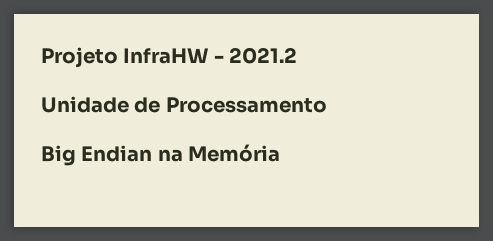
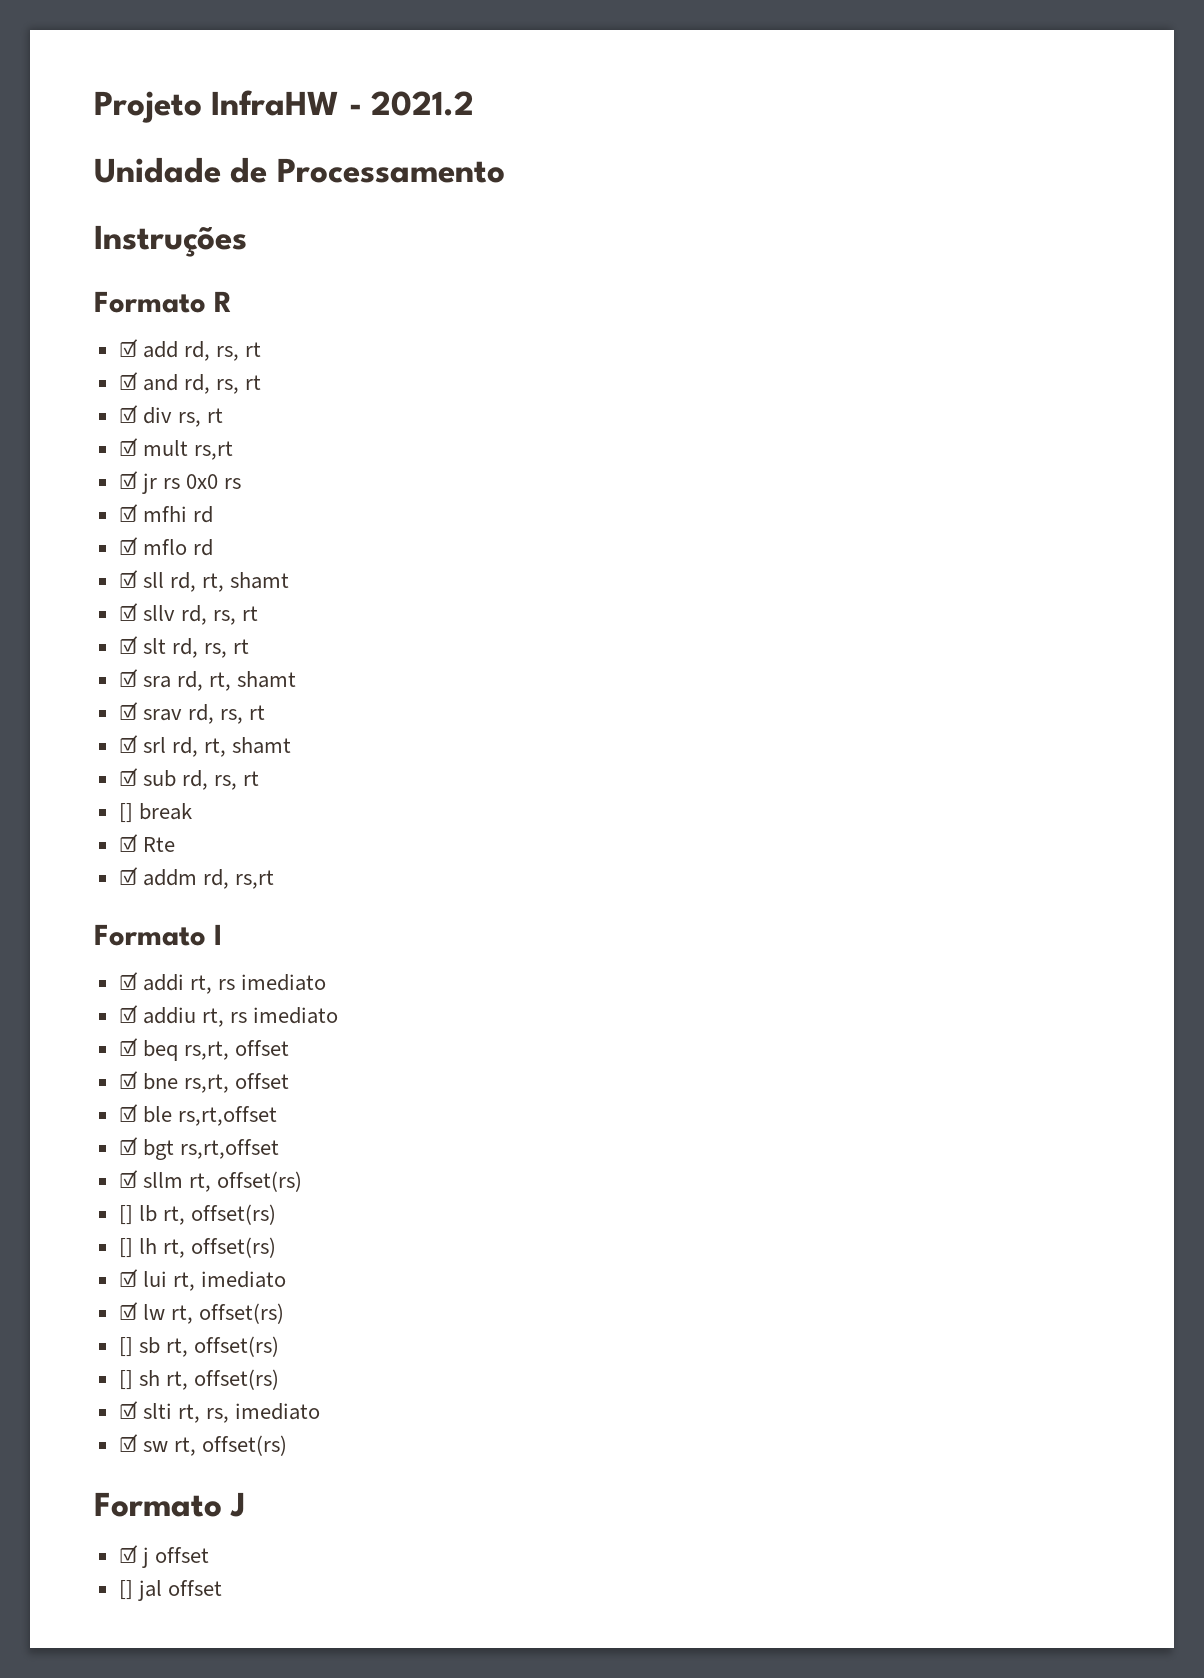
[41,144,281,166] Big Endian na Memória -> [94,225,247,257] [94,291,233,313] [118,339,262,361] [118,372,262,394] [118,405,223,427] [118,438,233,460] [118,471,242,494] [118,504,213,523] [118,537,213,556] [118,570,290,592] [118,603,259,625] [118,636,250,658] [118,669,297,691] [118,702,266,724] [118,735,292,757] [118,768,260,790] [118,803,192,823] [118,834,175,852] [118,867,274,889] [94,924,223,946] [118,972,327,994] [118,1005,339,1027] [118,1038,289,1061] [118,1071,289,1093] [118,1104,277,1126] [118,1137,279,1160] [118,1170,302,1192] [118,1204,276,1225] [118,1237,276,1258] [118,1269,286,1291] [118,1302,284,1324] [118,1336,279,1357] [118,1369,279,1390] [118,1401,321,1423] [118,1434,287,1456] [94,1492,246,1517] [118,1545,209,1568] [118,1580,222,1601] Instruções // Formato R // ☑ add rd, rs, rt // ☑ and rd, rs, rt // ☑ div rs, rt // ☑ mult rs,rt // ☑ jr rs 0x0 rs // ☑ mfhi rd // ☑ mflo rd // ☑ sll rd, rt, shamt // ☑ sllv rd, rs, rt // ☑ slt rd, rs, rt // ☑ sra rd, rt, shamt // ☑ srav rd, rs, rt // ☑ srl rd, rt, shamt // ☑ sub rd, rs, rt // [] break // ☑ Rte // ☑ addm rd, rs,rt // Formato I // ☑ addi rt, rs imediato // ☑ addiu rt, rs imediato // ☑ beq rs,rt, offset // ☑ bne rs,rt, offset // ☑ ble rs,rt,offset // ☑ bgt rs,rt,offset // ☑ sllm rt, offset(rs) // [] lb rt, offset(rs) // [] lh rt, offset(rs) // ☑ lui rt, imediato // ☑ lw rt, offset(rs) // [] sb rt, offset(rs) // [] sh rt, offset(rs) // ☑ slti rt, rs, imediato // ☑ sw rt, offset(rs) // Formato J // ☑ j offset // [] jal offset

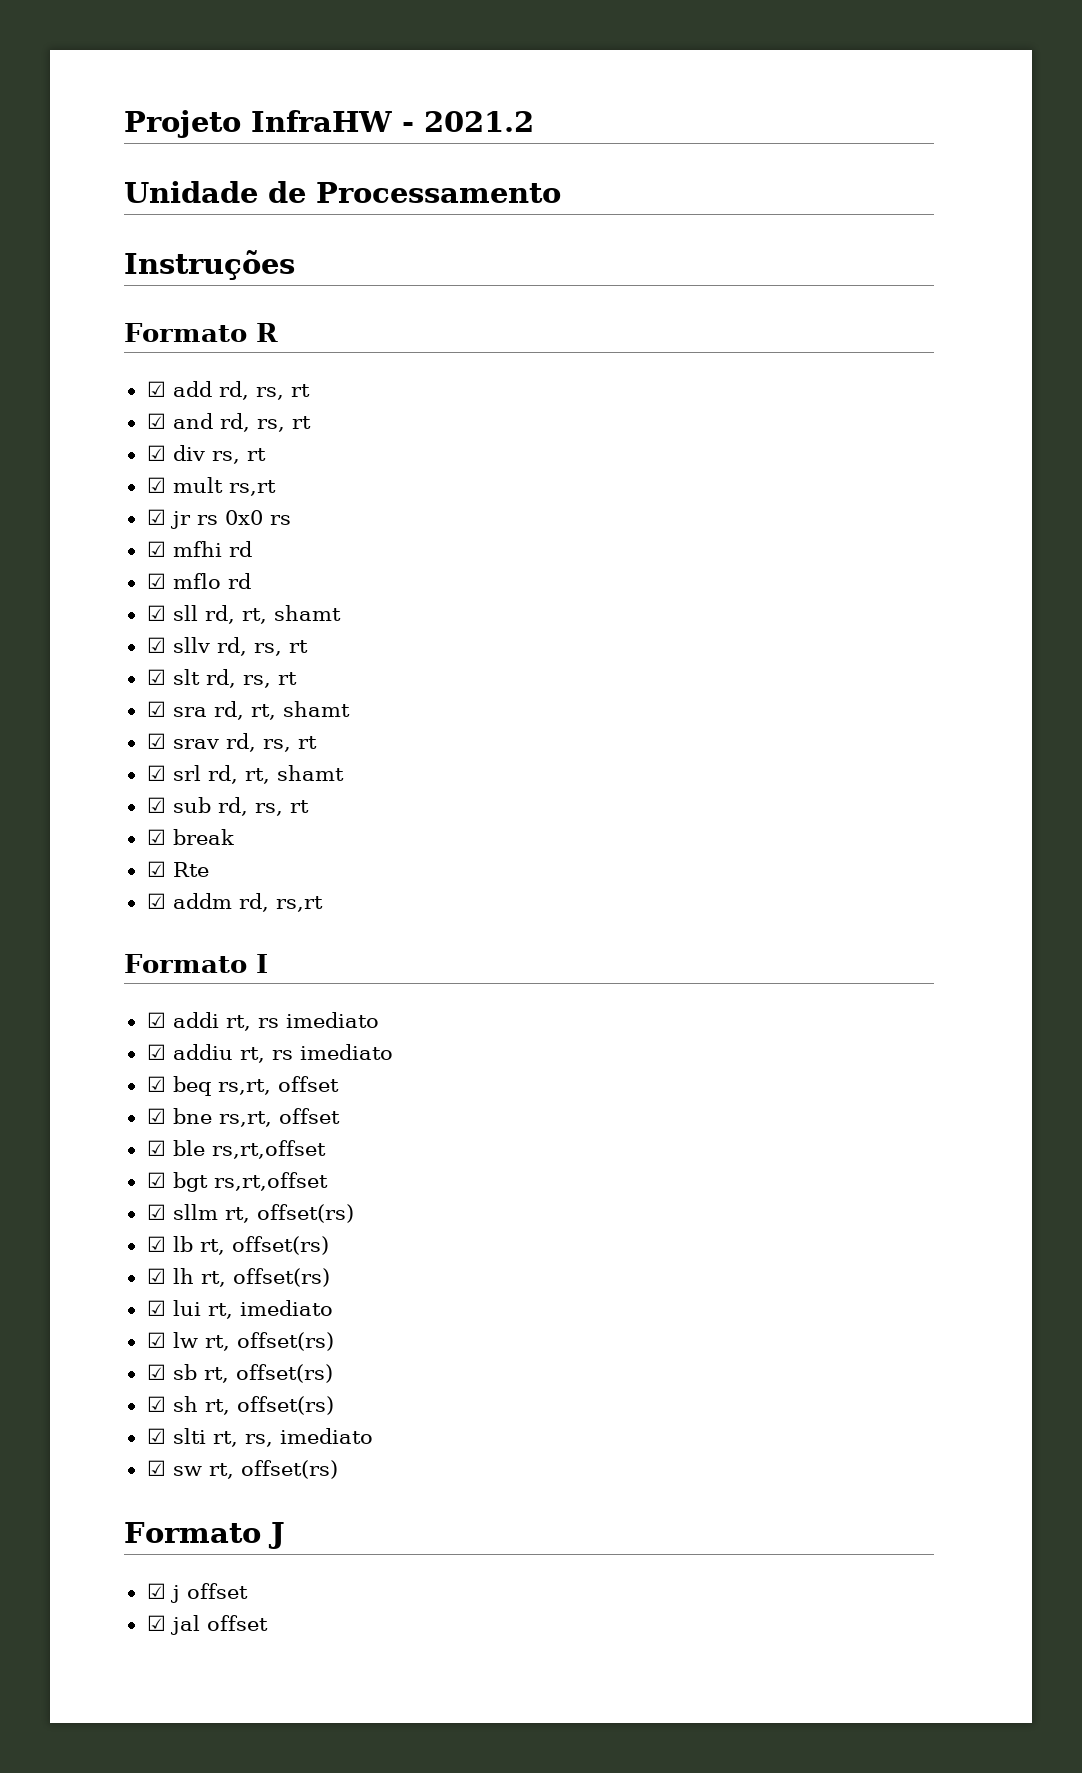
[118,803,133,823] [] -> [146,829,166,845] ☑
[118,1205,133,1225] [] -> [146,1236,166,1252] ☑
[118,1238,133,1258] [] -> [146,1268,166,1284] ☑
[118,1337,133,1357] [] -> [146,1364,166,1380] ☑
[118,1370,133,1390] [] -> [146,1396,166,1412] ☑
[118,1580,133,1600] [] -> [146,1615,166,1631] ☑

